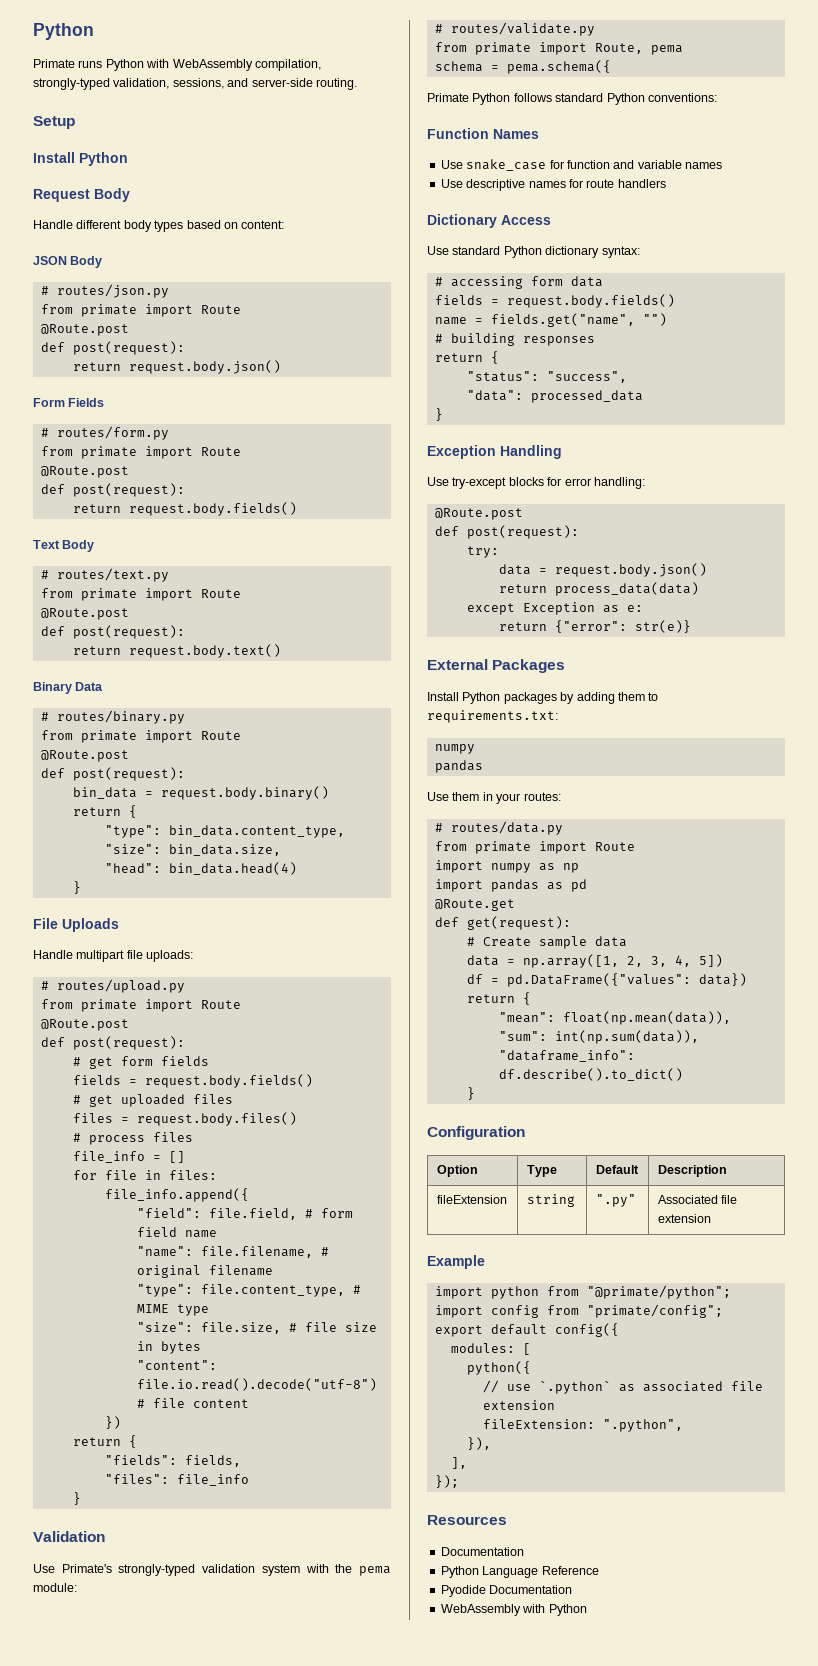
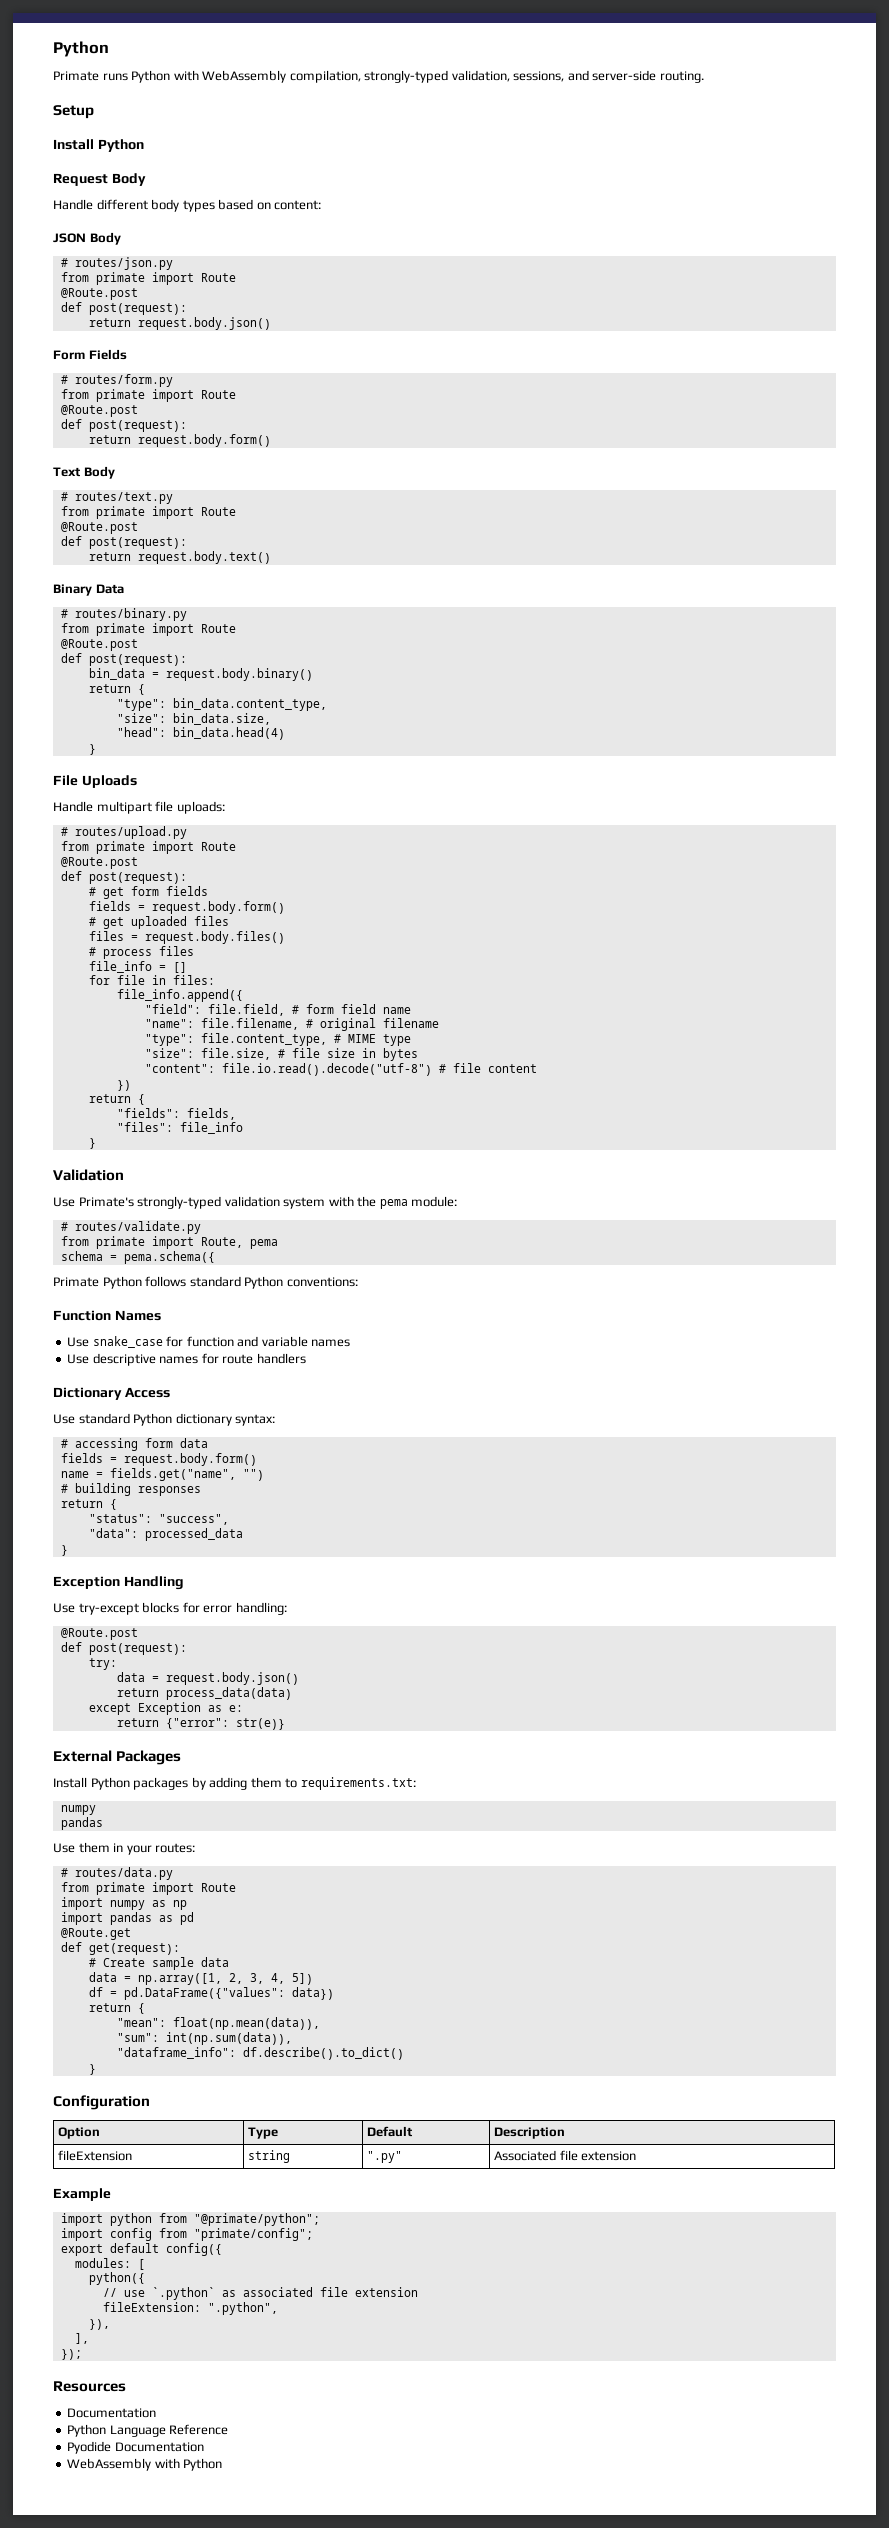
[128,502,297,516] request.body.fields() -> [137,434,271,447] request.body.form()
[144,1074,313,1088] request.body.fields() -> [151,901,285,914] request.body.form()
[506,294,675,308] request.body.fields() -> [123,1453,257,1466] request.body.form()

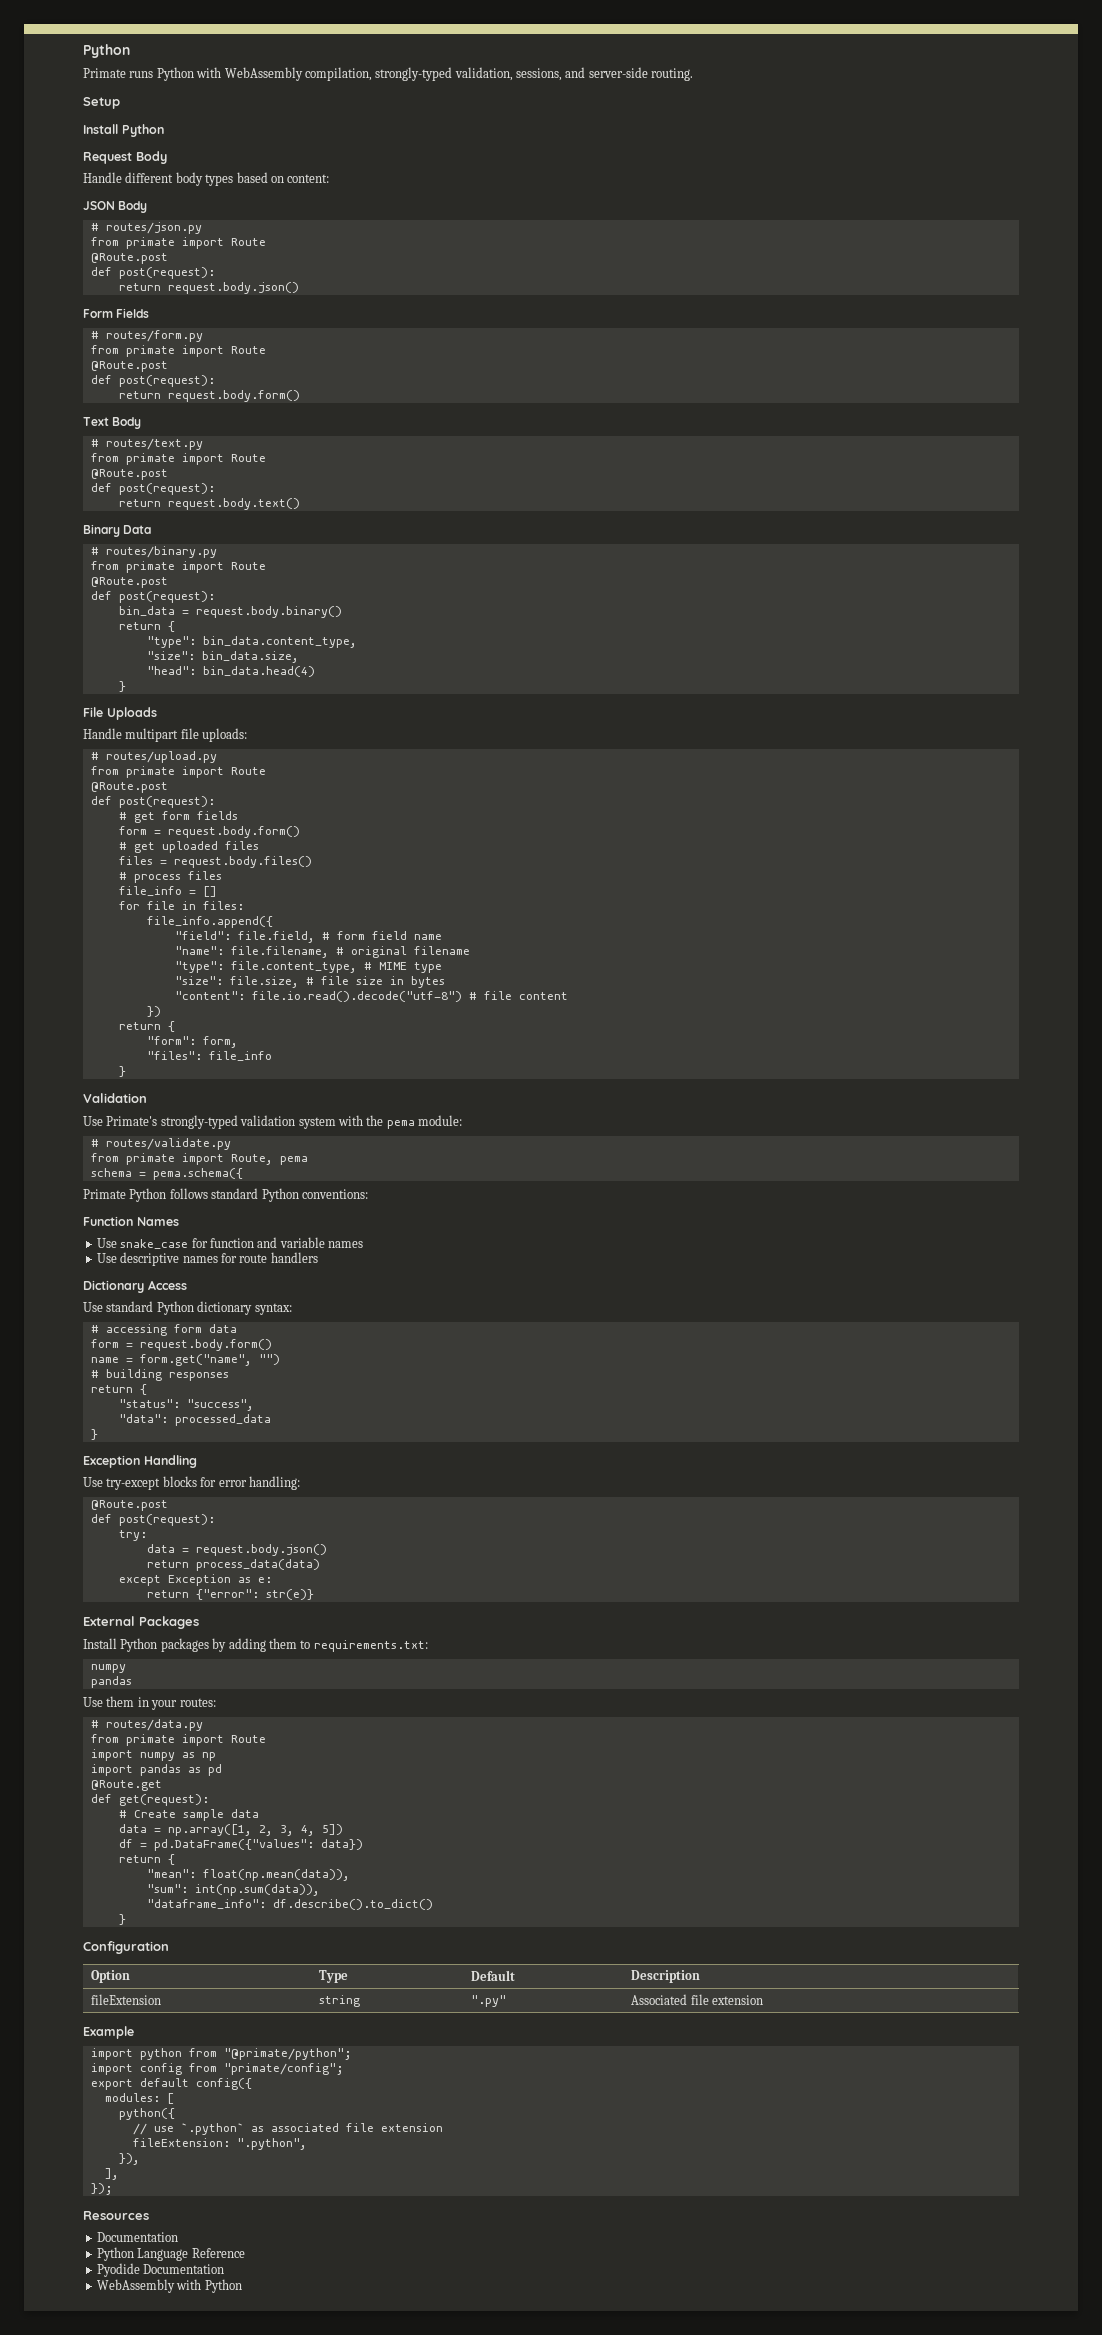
[88,901,131,911] fields -> [118,826,147,835] form
[116,1108,236,1120] "fields": fields, -> [146,1036,238,1048] "form": form,
[60,1453,103,1463] fields -> [90,1339,119,1348] form
[109,1468,236,1481] fields.get("name", -> [139,1354,252,1366] form.get("name",

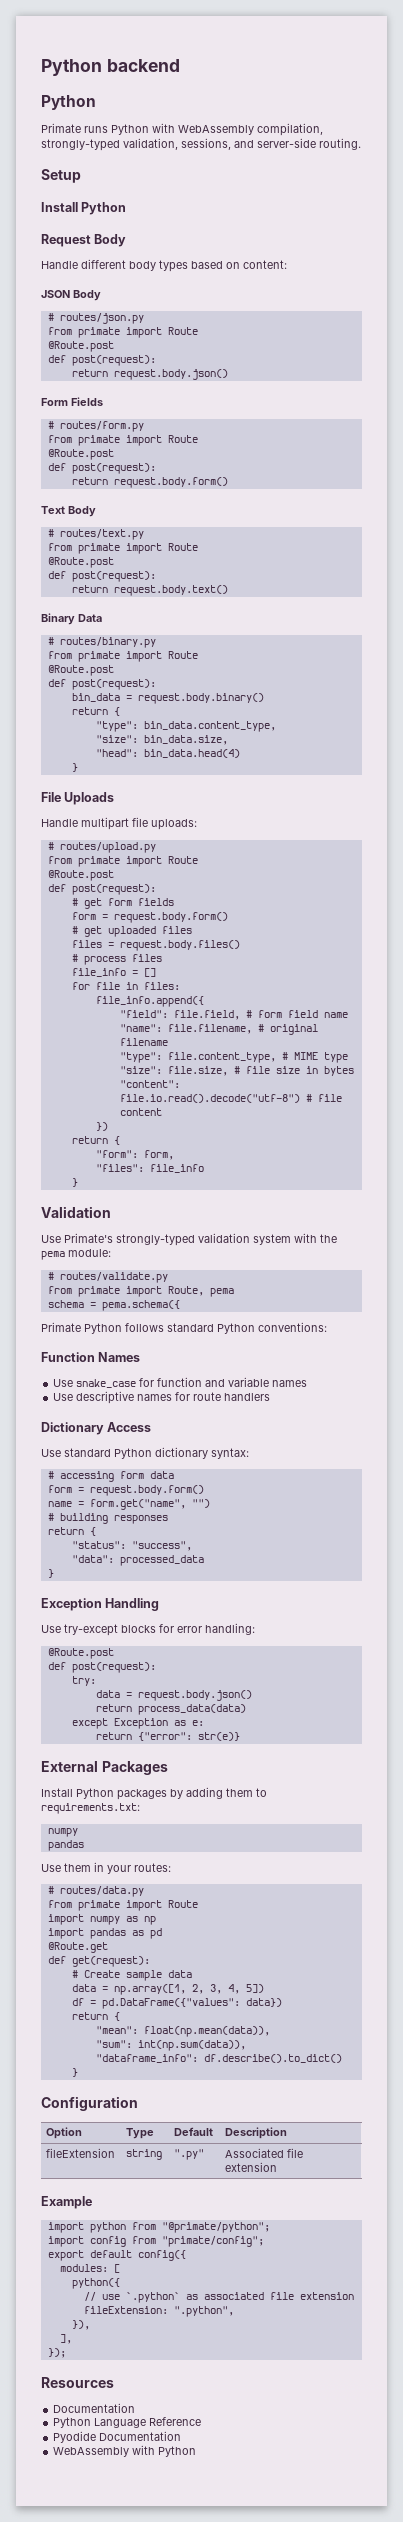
[83,44,130,58] Python -> [41,59,180,76] [41,95,96,110] Python backend // Python

